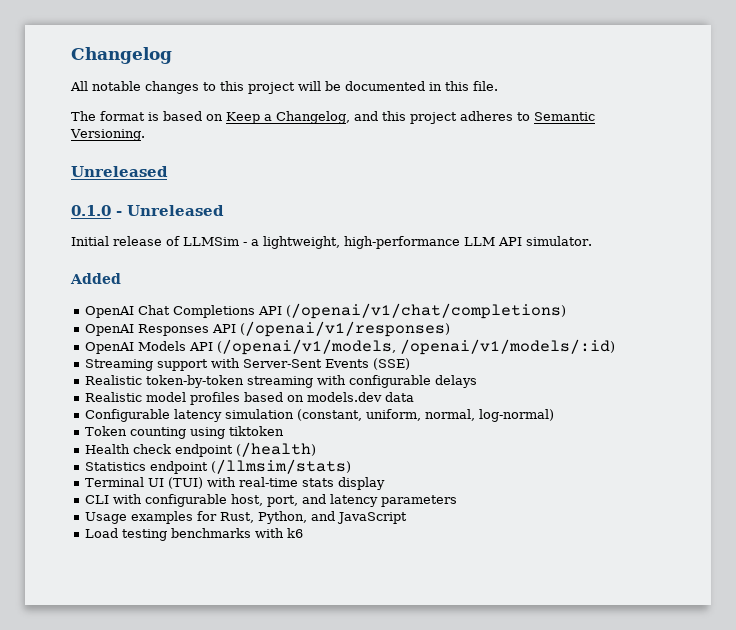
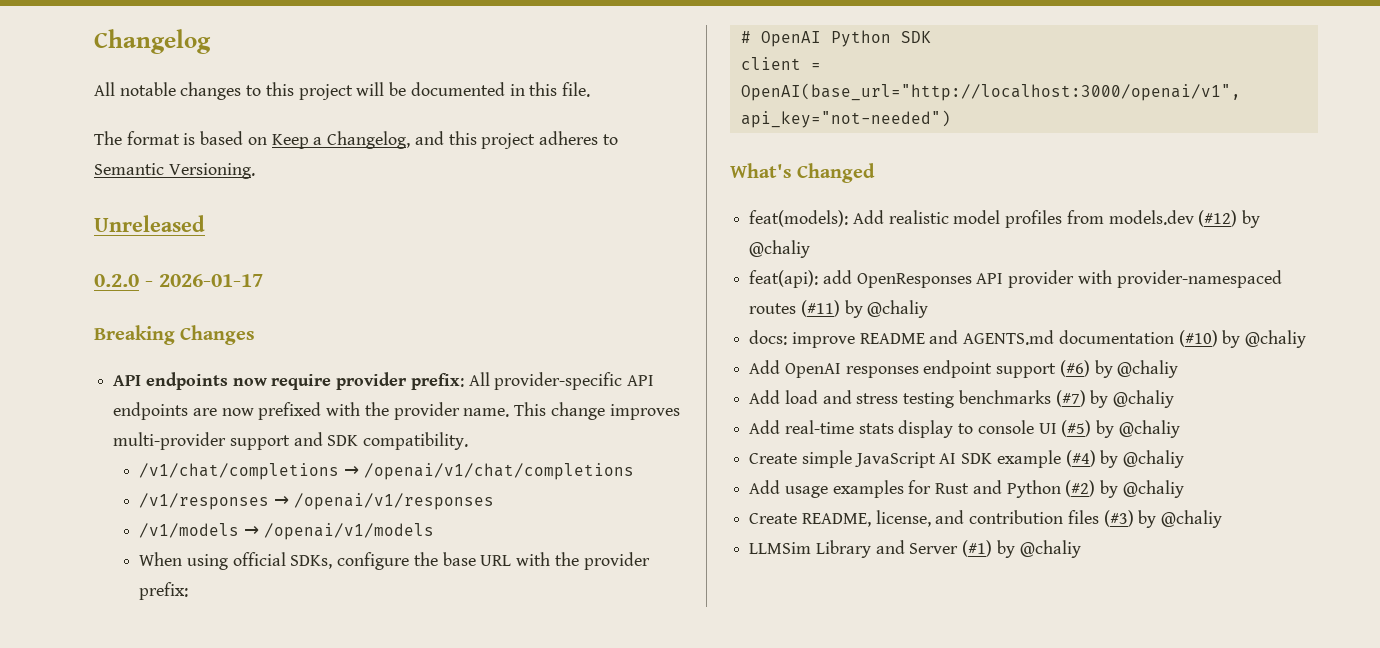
[71,205,224,216] [71,236,592,249] [70,273,121,284] [85,303,567,319] [85,321,451,337] [85,339,616,355] [85,358,411,371] [85,375,478,388] [85,392,415,405] [85,409,555,422] [85,426,285,439] [85,442,317,457] [85,459,352,474] [85,477,386,490] [85,494,458,507] [85,511,408,524] [85,528,304,541] 0.1.0 - Unreleased // Initial release of LLMSim - a lightweight, high-performance LLM API simulator. // Added // OpenAI Chat Completions API (/openai/v1/chat/completions) // OpenAI Responses API (/openai/v1/responses) // OpenAI Models API (/openai/v1/models, /openai/v1/models/:id) // Streaming support with Server-Sent Events (SSE) // Realistic token-by-token streaming with configurable delays // Realistic model profiles based on models.dev data // Configurable latency simulation (constant, uniform, normal, log-normal) // Token counting using tiktoken // Health check endpoint (/health) // Statistics endpoint (/llmsim/stats) // Terminal UI (TUI) with real-time stats display // CLI with configurable host, port, and latency parameters // Usage examples for Rust, Python, and JavaScript // Load testing benchmarks with k6 -> [94,274,263,287] [94,325,256,345] [113,372,655,390] [113,402,680,420] [113,432,469,450] [139,463,634,480] [139,493,494,510] [139,523,434,540] [139,552,650,570] [139,582,189,600] [740,30,931,47] [740,57,821,70] [740,83,1241,101] [740,110,951,128] [730,163,876,183] [749,210,1261,228] [749,240,811,258] [749,270,1282,288] [749,300,929,318] [749,330,1307,348] [749,360,1179,378] [749,390,1175,408] [749,420,1180,438] [749,450,1185,468] [749,480,1184,498] [749,510,1223,528] [749,540,1081,558] 0.2.0 - 2026-01-17 // Breaking Changes // API endpoints now require provider prefix: All provider-specific API endpoints are now prefixed with the provider name. This change improves multi-provider support and SDK compatibility. // /v1/chat/completions → /openai/v1/chat/completions // /v1/responses → /openai/v1/responses // /v1/models → /openai/v1/models // When using official SDKs, configure the base URL with the provider prefix: // # OpenAI Python SDK // client = OpenAI(base_url="http://localhost:3000/openai/v1", api_key="not-needed") // What's Changed // feat(models): Add realistic model profiles from models.dev (#12) by @chaliy // feat(api): add OpenResponses API provider with provider-namespaced routes (#11) by @chaliy // docs: improve README and AGENTS.md documentation (#10) by @chaliy // Add OpenAI responses endpoint support (#6) by @chaliy // Add load and stress testing benchmarks (#7) by @chaliy // Add real-time stats display to console UI (#5) by @chaliy // Create simple JavaScript AI SDK example (#4) by @chaliy // Add usage examples for Rust and Python (#2) by @chaliy // Create README, license, and contribution files (#3) by @chaliy // LLMSim Library and Server (#1) by @chaliy

